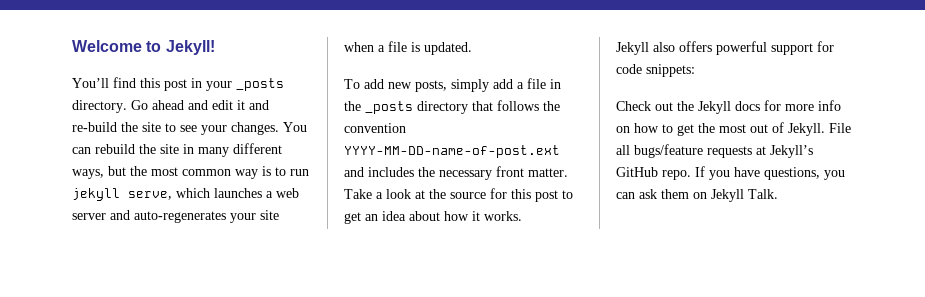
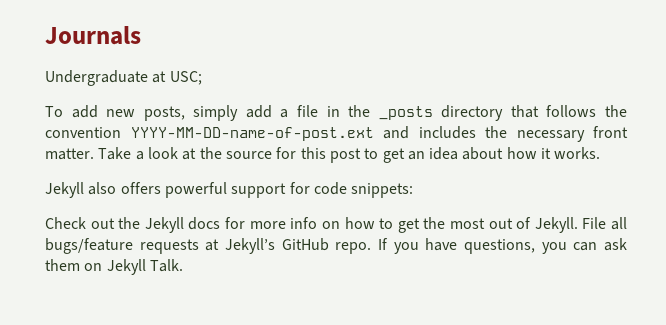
[72,40,215,55] [72,77,284,91] [72,100,269,113] [72,122,307,135] [72,143,282,157] [72,166,309,179] [72,188,299,201] [72,210,279,223] [344,41,472,55] Welcome to Jekyll! // You’ll find this post in your _posts directory. Go ahead and edit it and re-build the site to see your changes. You can rebuild the site in many different ways, but the most common way is to run jekyll serve, which launches a web server and auto-regenerates your site when a file is updated. -> [45,26,141,45] [45,70,202,86] Journals // Undergraduate at USC;

